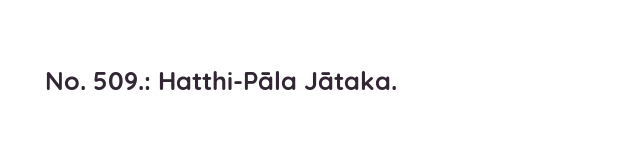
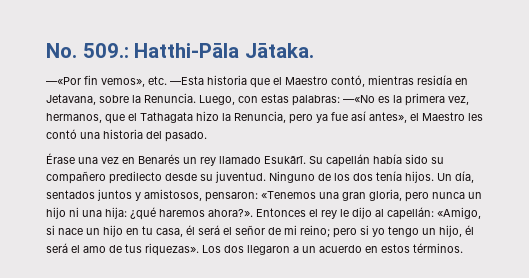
(397, 80) none -> [46,75,468,88] [46,93,469,106] [46,111,483,124] [46,129,207,142] [46,153,444,167] [46,171,474,184] [46,189,482,202] [46,207,481,220] [46,225,474,238] [46,243,463,256] // —«Por fin vemos», etc. —Esta historia que el Maestro contó, mientras residía en Jetavana, sobre la Renuncia. Luego, con estas palabras: —«No es la primera vez, hermanos, que el Tathagata hizo la Renuncia, pero ya fue así antes», el Maestro les contó una historia del pasado. // Érase una vez en Benarés un rey llamado Esukārī. Su capellán había sido su compañero predilecto desde su juventud. Ninguno de los dos tenía hijos. Un día, sentados juntos y amistosos, pensaron: «Tenemos una gran gloria, pero nunca un hijo ni una hija: ¿qué haremos ahora?». Entonces el rey le dijo al capellán: «Amigo, si nace un hijo en tu casa, él será el señor de mi reino; pero si yo tengo un hijo, él será el amo de tus riquezas». Los dos llegaron a un acuerdo en estos términos.

